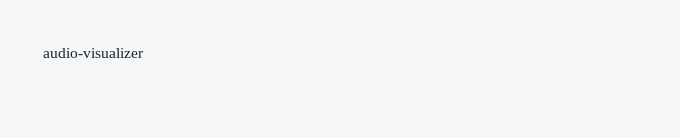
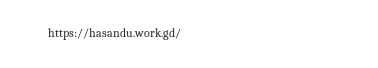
[43,48,144,58] audio-visualizer -> [48,28,181,40] https://hasandu.work.gd/

